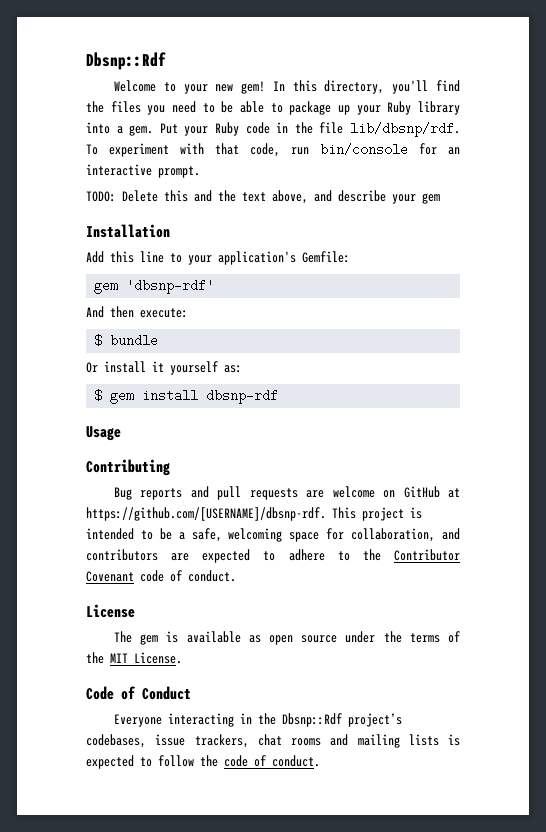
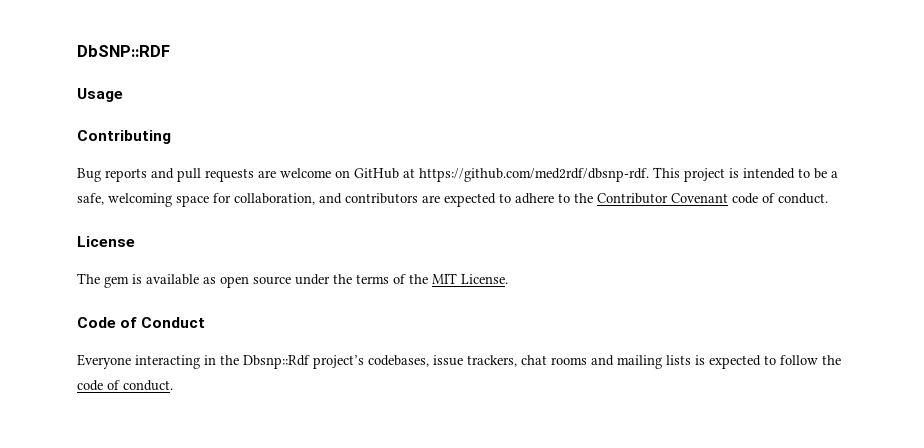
[86,52,166,70] [114,80,460,94] [86,101,461,115] [86,122,460,137] [86,143,460,157] [86,164,200,178] [86,190,440,204] [86,224,170,238] [86,251,350,265] [94,279,215,294] [86,306,188,318] [94,334,159,347] [86,361,242,375] [94,389,279,404] Dbsnp::Rdf // Welcome to your new gem! In this directory, you'll find the files you need to be able to package up your Ruby library into a gem. Put your Ruby code in the file lib/dbsnp/rdf. To experiment with that code, run bin/console for an interactive prompt. // TODO: Delete this and the text above, and describe your gem // Installation // Add this line to your application's Gemfile: // gem 'dbsnp-rdf' // And then execute: // $ bundle // Or install it yourself as: // $ gem install dbsnp-rdf -> [77,45,170,57] DbSNP::RDF
[86,507,326,521] https://github.com/[USERNAME]/dbsnp-rdf. -> [419,168,649,182] https://github.com/med2rdf/dbsnp-rdf.

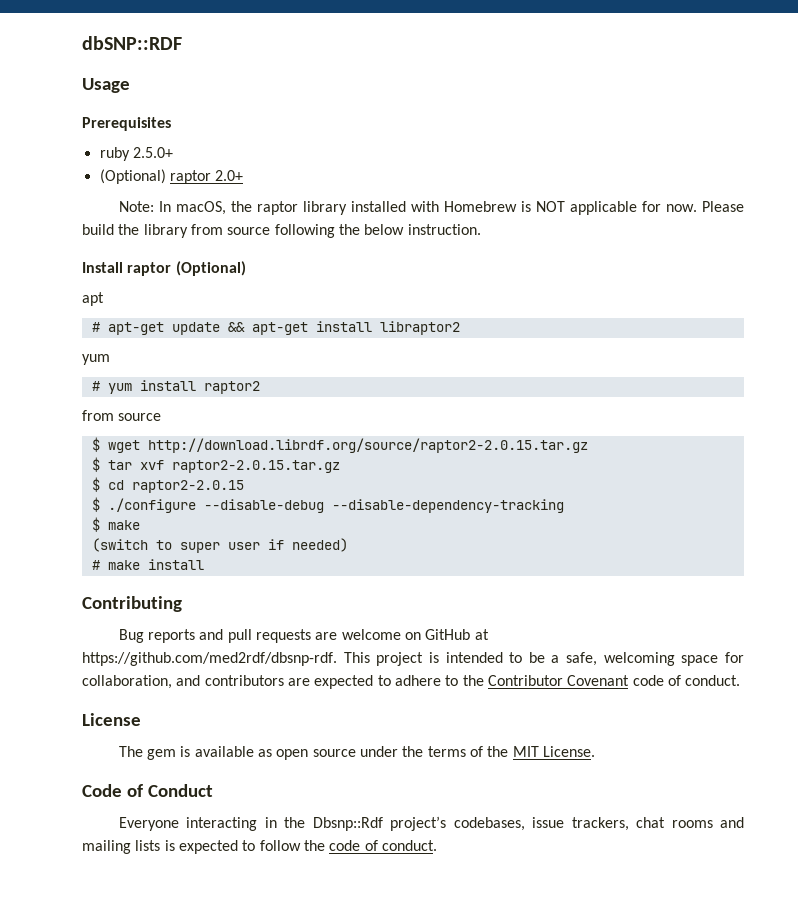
[77,45,170,57] DbSNP::RDF -> [82,36,182,50] dbSNP::RDF
(123, 95) none -> [82,117,171,131] [99,147,173,161] [99,169,244,184] [118,201,744,215] [82,224,481,238] [82,261,246,276] [82,292,104,306] [91,321,460,335] [82,354,110,365] [91,380,260,394] [82,410,162,421] [91,437,588,453] [91,457,340,473] [91,477,244,493] [91,497,564,513] [91,517,140,532] [91,538,348,553] [91,559,204,570] // Prerequisites // ruby 2.5.0+ // (Optional) raptor 2.0+ // Note: In macOS, the raptor library installed with Homebrew is NOT applicable for now. Please build the library from source following the below instruction. // Install raptor (Optional) // apt // # apt-get update && apt-get install libraptor2 // yum // # yum install raptor2 // from source // $ wget http://download.librdf.org/source/raptor2-2.0.15.tar.gz // $ tar xvf raptor2-2.0.15.tar.gz // $ cd raptor2-2.0.15 // $ ./configure --disable-debug --disable-dependency-tracking // $ make // (switch to super user if needed) // # make install

